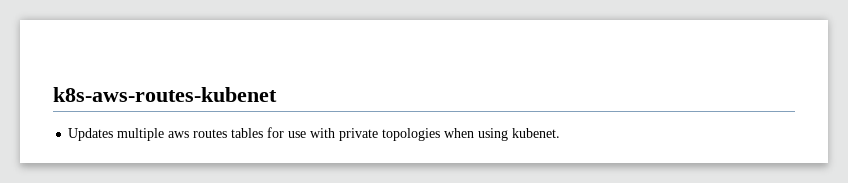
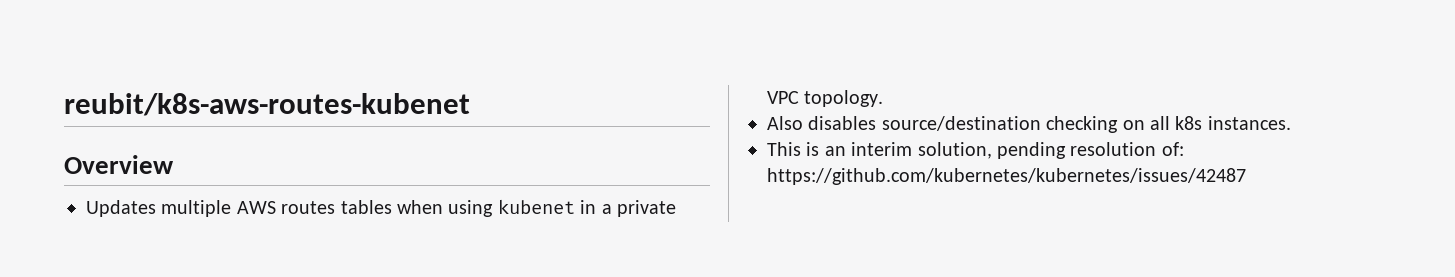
[53,87,277,102] k8s-aws-routes-kubenet -> [64,93,470,116] [64,155,174,174] reubit/k8s-aws-routes-kubenet // Overview
[168,131,190,138] aws -> [236,201,276,214] AWS
[267,127,561,141] for use with private topologies when using kubenet. -> [397,199,676,217] [767,90,884,107] [767,116,1291,133] [767,142,1184,159] [767,168,1246,185] when using kubenet in a private VPC topology. // Also disables source/destination checking on all k8s instances. // This is an interim solution, pending resolution of: https://github.com/kubernetes/kubernetes/issues/42487

